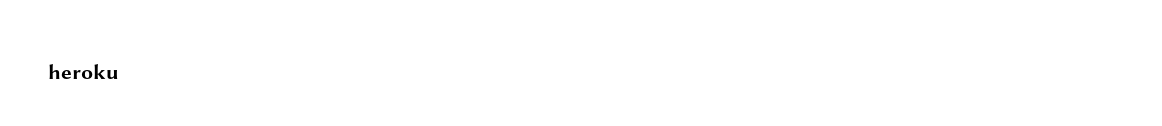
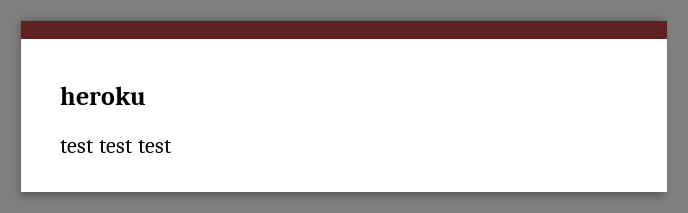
(119, 71) none -> [60,140,172,153] // test test test

